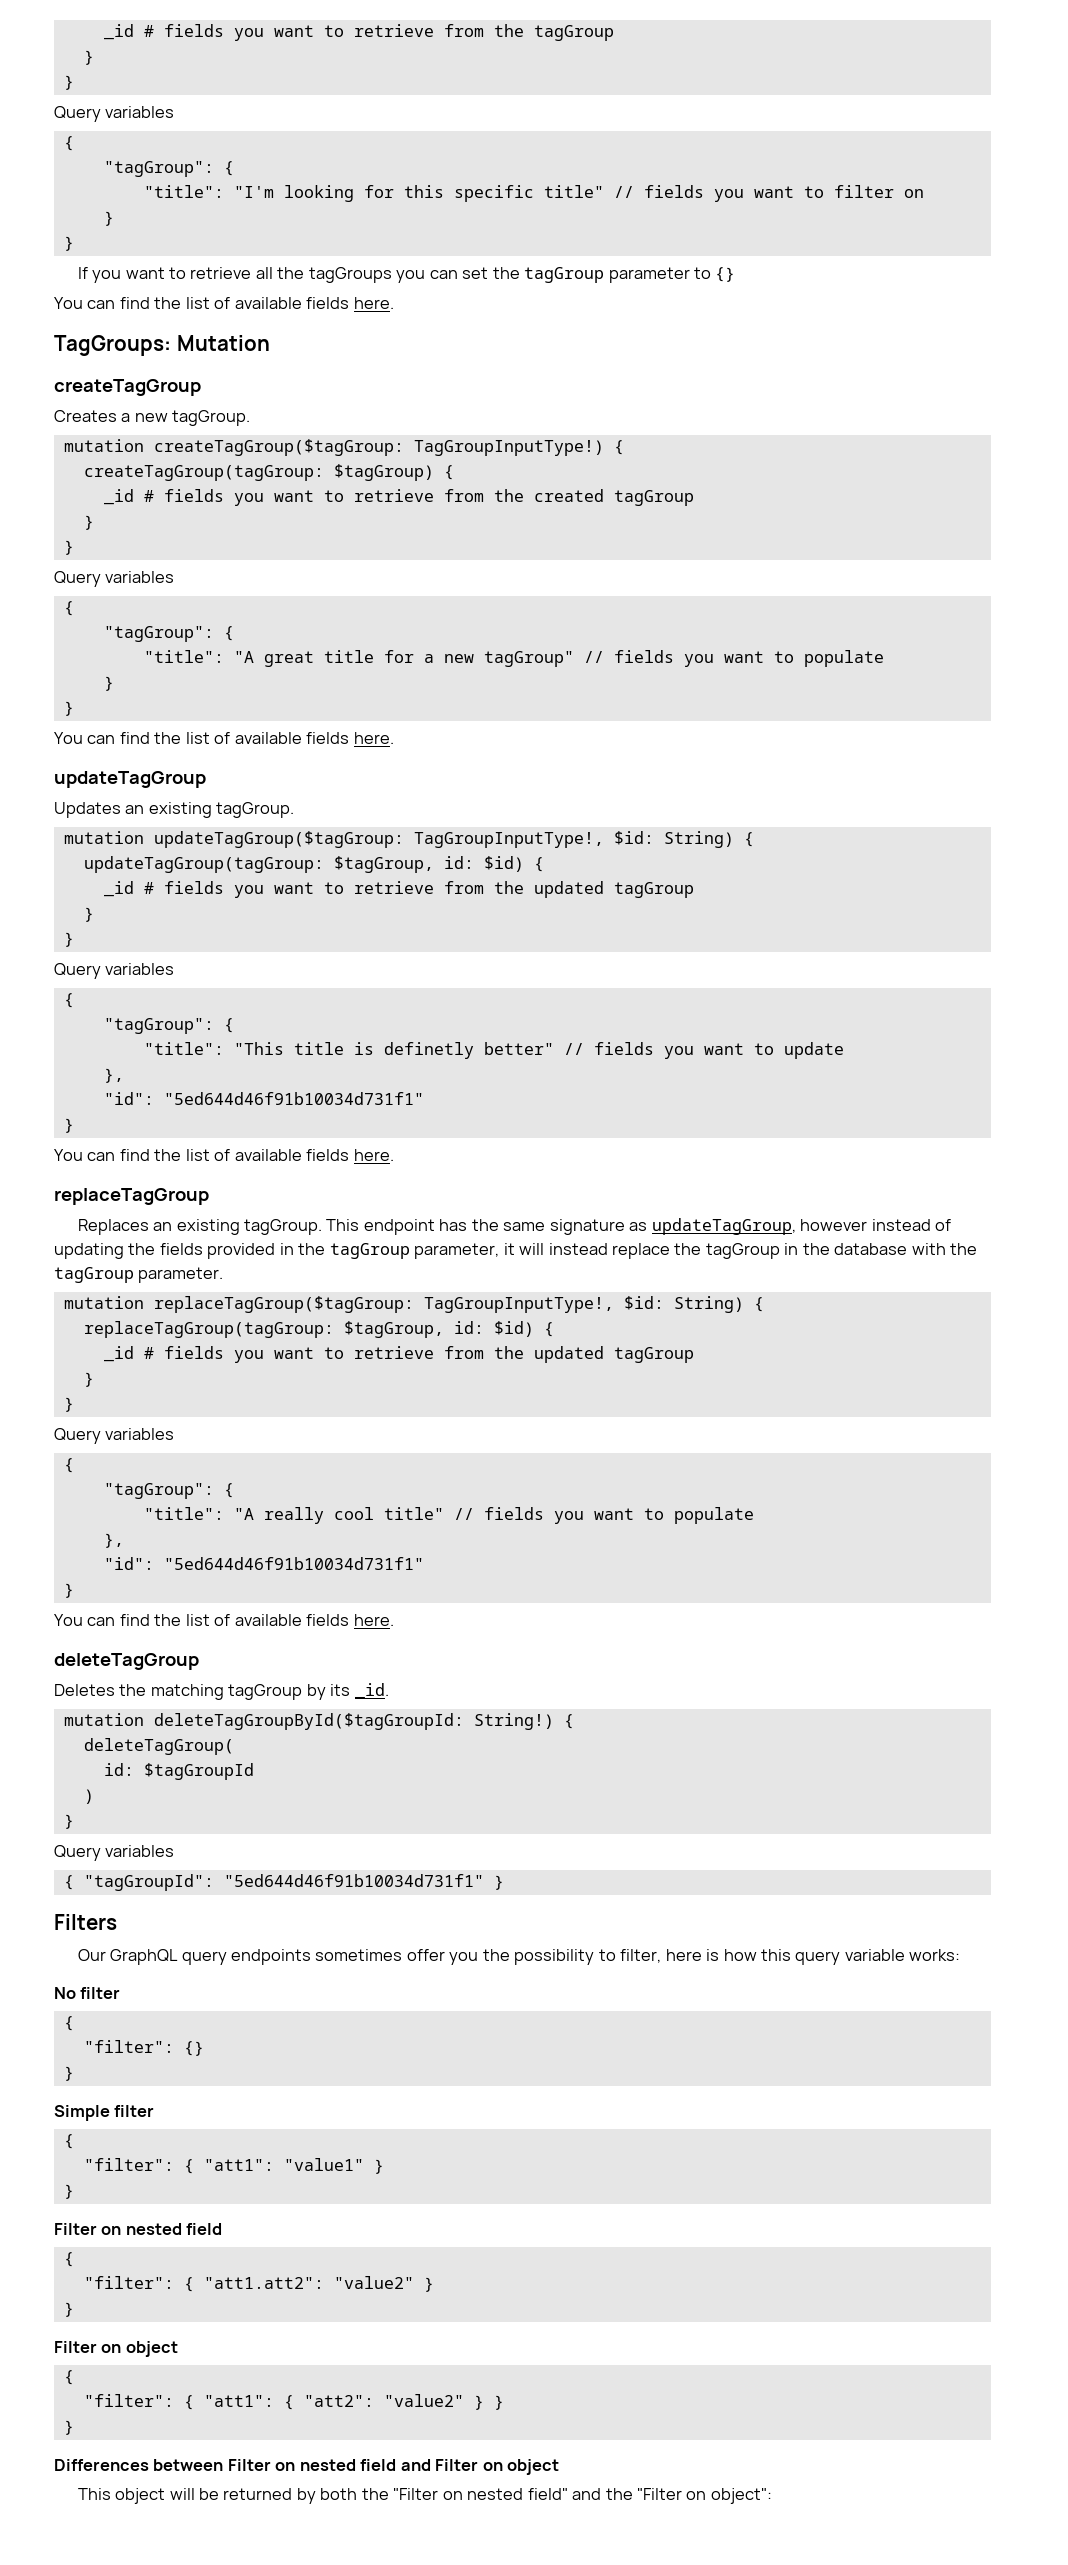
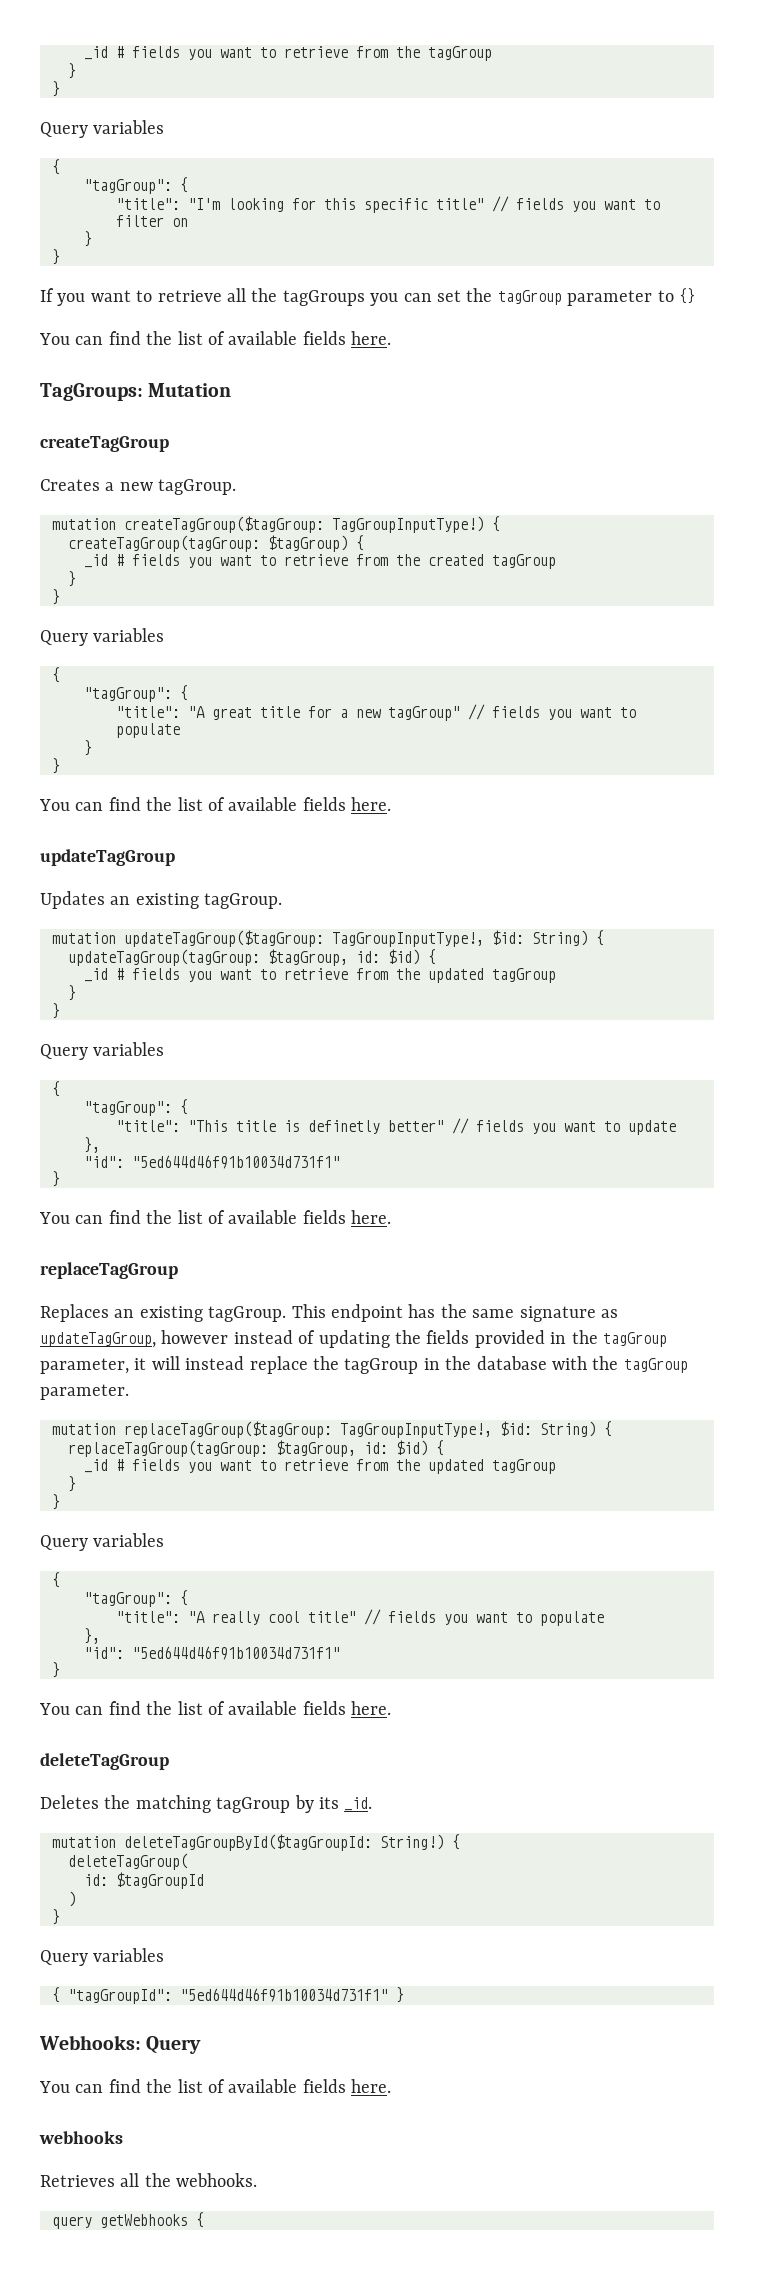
[54,1914,117,1930] [77,1949,961,1965] [54,1987,121,1999] [63,2016,74,2031] [83,2040,204,2056] [63,2066,74,2081] [54,2105,155,2121] [63,2134,74,2149] [83,2158,384,2174] [63,2184,74,2199] [54,2223,223,2235] [63,2252,74,2267] [83,2276,434,2292] [63,2302,74,2317] [54,2341,178,2357] [63,2370,74,2385] [83,2394,504,2410] [63,2420,74,2435] [54,2459,560,2475] [77,2488,772,2504] Filters // Our GraphQL query endpoints sometimes offer you the possibility to filter, here is how this query variable works: // No filter // { // "filter": {} // } // Simple filter // { // "filter": { "att1": "value1" } // } // Filter on nested field // { // "filter": { "att1.att2": "value2" } // } // Filter on object // { // "filter": { "att1": { "att2": "value2" } } // } // Differences between Filter on nested field and Filter on object // This object will be returned by both the "Filter on nested field" and the "Filter on object": -> [39,2035,202,2054] [39,2079,392,2093] [39,2131,123,2144] [40,2173,258,2187] [52,2212,204,2229] Webhooks: Query // You can find the list of available fields here. // webhooks // Retrieves all the webhooks. // query getWebhooks {

